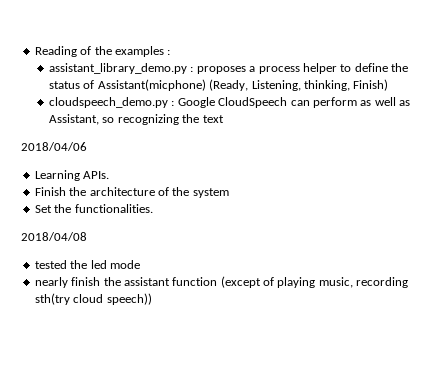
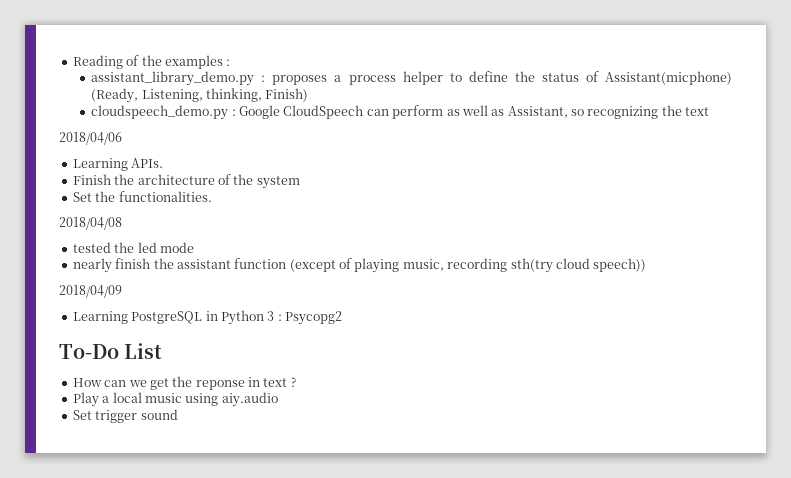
(152, 299) none -> [59,285,122,298] [72,310,342,325] [59,343,163,359] [72,376,296,390] [72,392,278,407] [72,409,178,423] // 2018/04/09 // Learning PostgreSQL in Python 3 : Psycopg2 // To-Do List // How can we get the reponse in text ? // Play a local music using aiy.audio // Set trigger sound

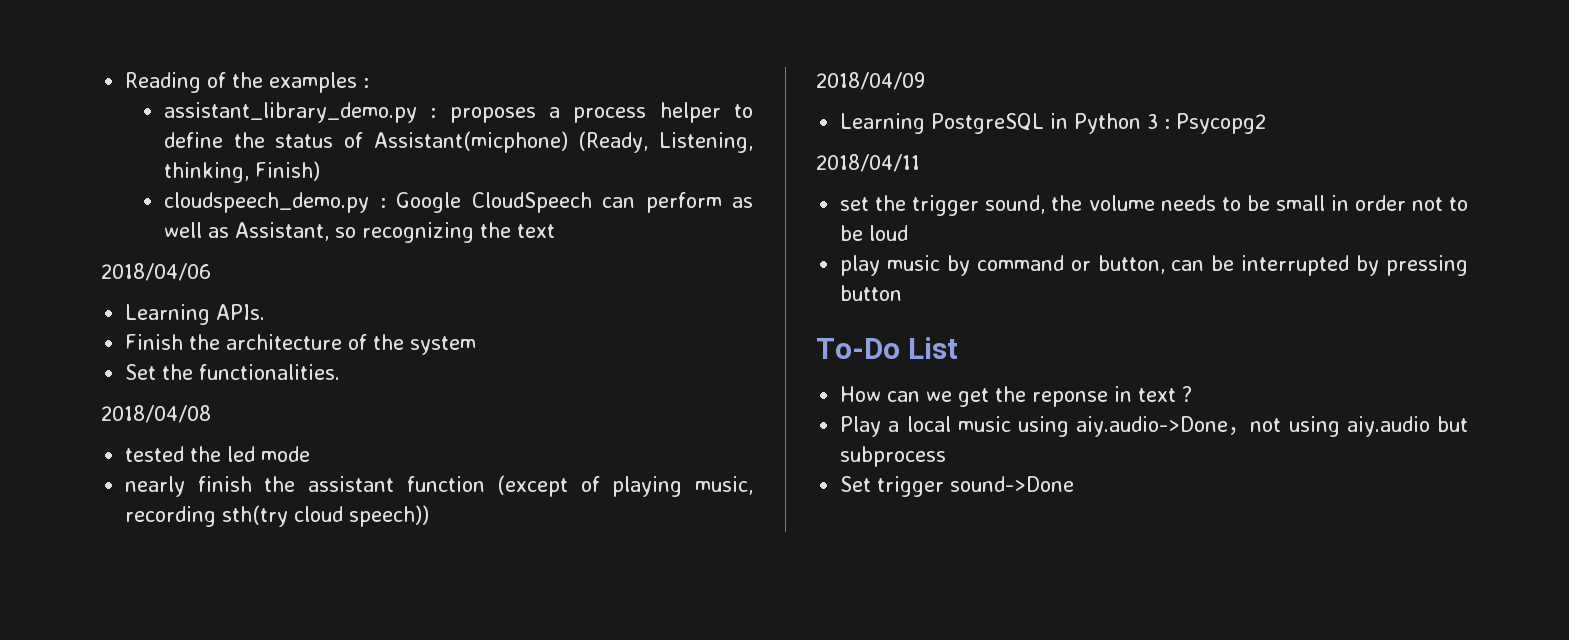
(342, 318) none -> [816,154,920,172] [840,195,1468,216] [840,225,909,241] [840,255,1468,276] [840,285,903,301] // 2018/04/11 // set the trigger sound, the volume needs to be small in order not to be loud // play music by command or button, can be interrupted by pressing button
(219, 399) none -> [1076,416,1340,437] aiy.audio->Done，not using
(278, 399) none -> [1437,416,1468,432] [840,446,947,467] but subprocess
[140,409,178,420] sound -> [950,476,1075,492] sound->Done

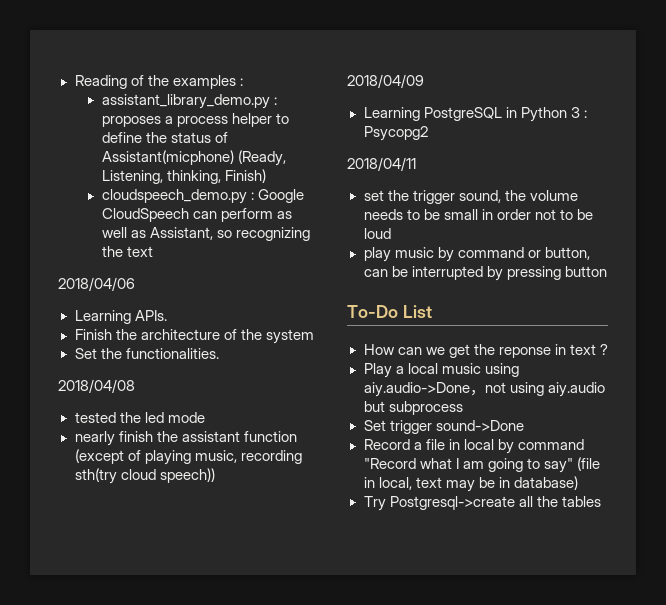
(1075, 484) none -> [363,439,584,454] [363,457,600,473] [363,476,578,492] [363,496,601,511] // Record a file in local by command "Record what I am going to say" (file in local, text may be in database) // Try Postgresql->create all the tables

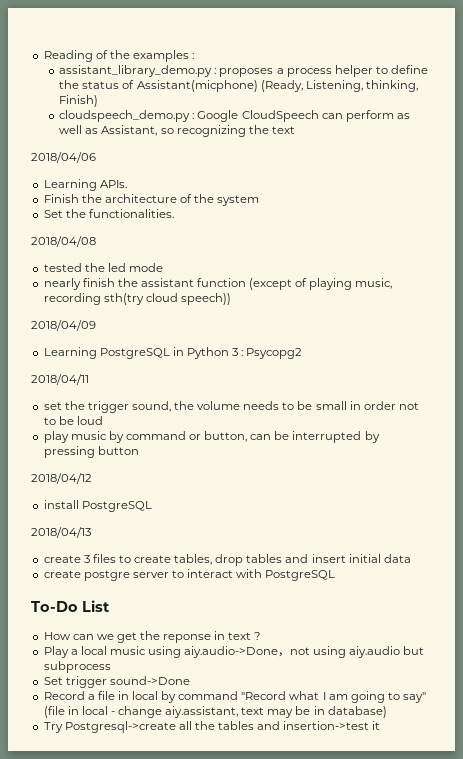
(607, 271) none -> [31,473,92,484] [43,500,152,512] [31,527,91,538] [43,554,411,566] [43,569,336,581] // 2018/04/12 // install PostgreSQL // 2018/04/13 // create 3 files to create tables, drop tables and insert initial data // create postgre server to interact with PostgreSQL
[378,477,412,490] local, -> [81,706,239,718] local - change aiy.assistant,
(601, 501) none -> [257,721,381,730] and insertion->test it

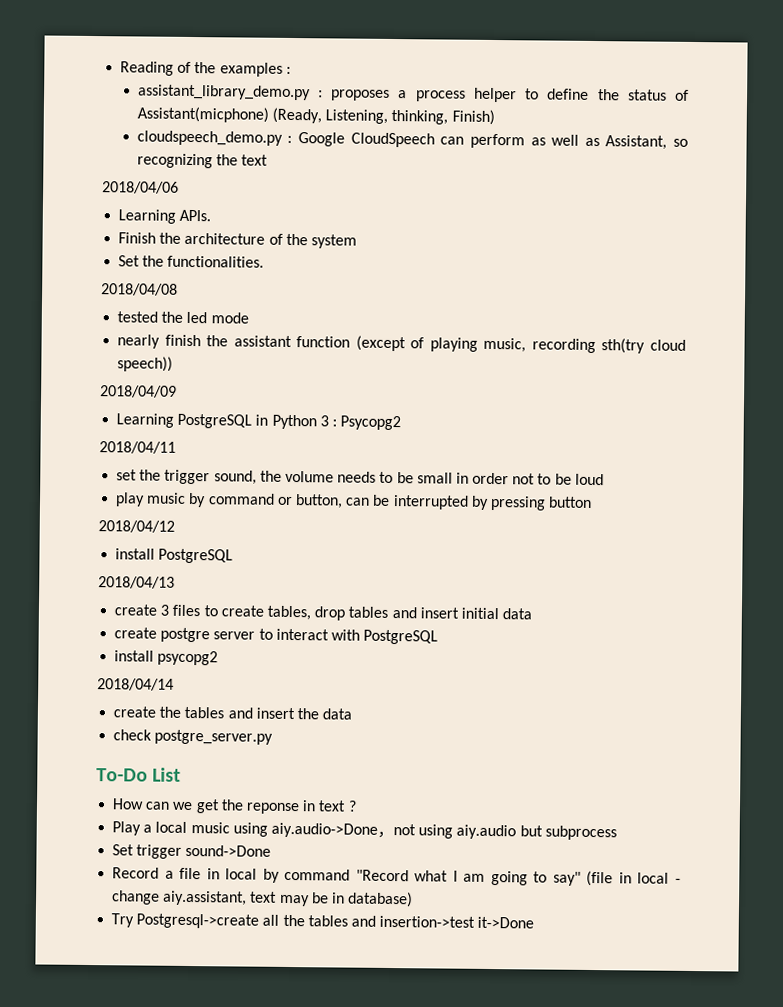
(336, 575) none -> [114,650,219,666] [97,678,174,691] [113,706,353,720] [113,729,274,745] // install psycopg2 // 2018/04/14 // create the tables and insert the data // check postgre_server.py
[372,721,381,730] it -> [477,916,535,929] it->Done

